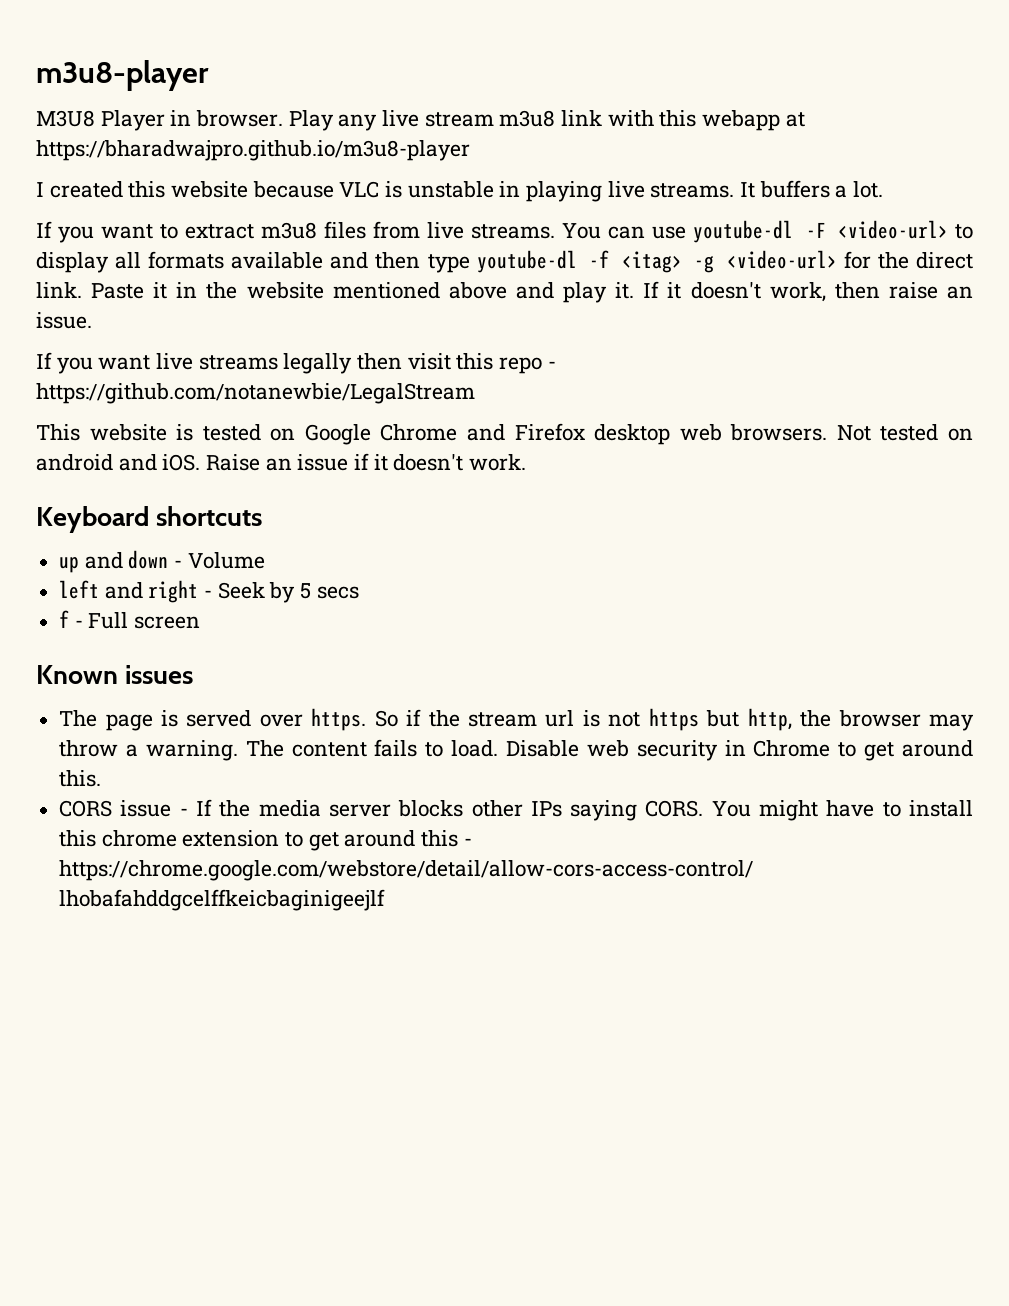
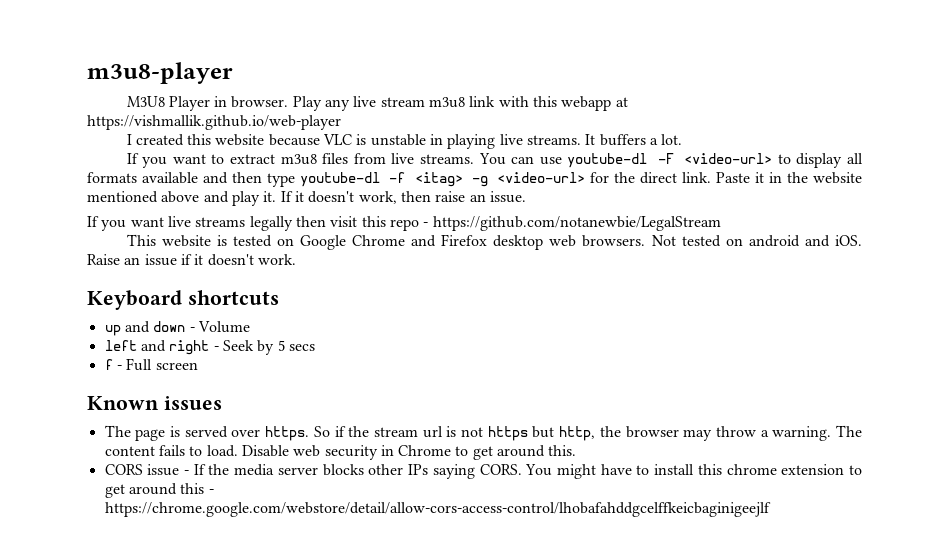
[36,140,470,161] https://bharadwajpro.github.io/m3u8-player -> [87,115,341,130] https://vishmallik.github.io/web-player

